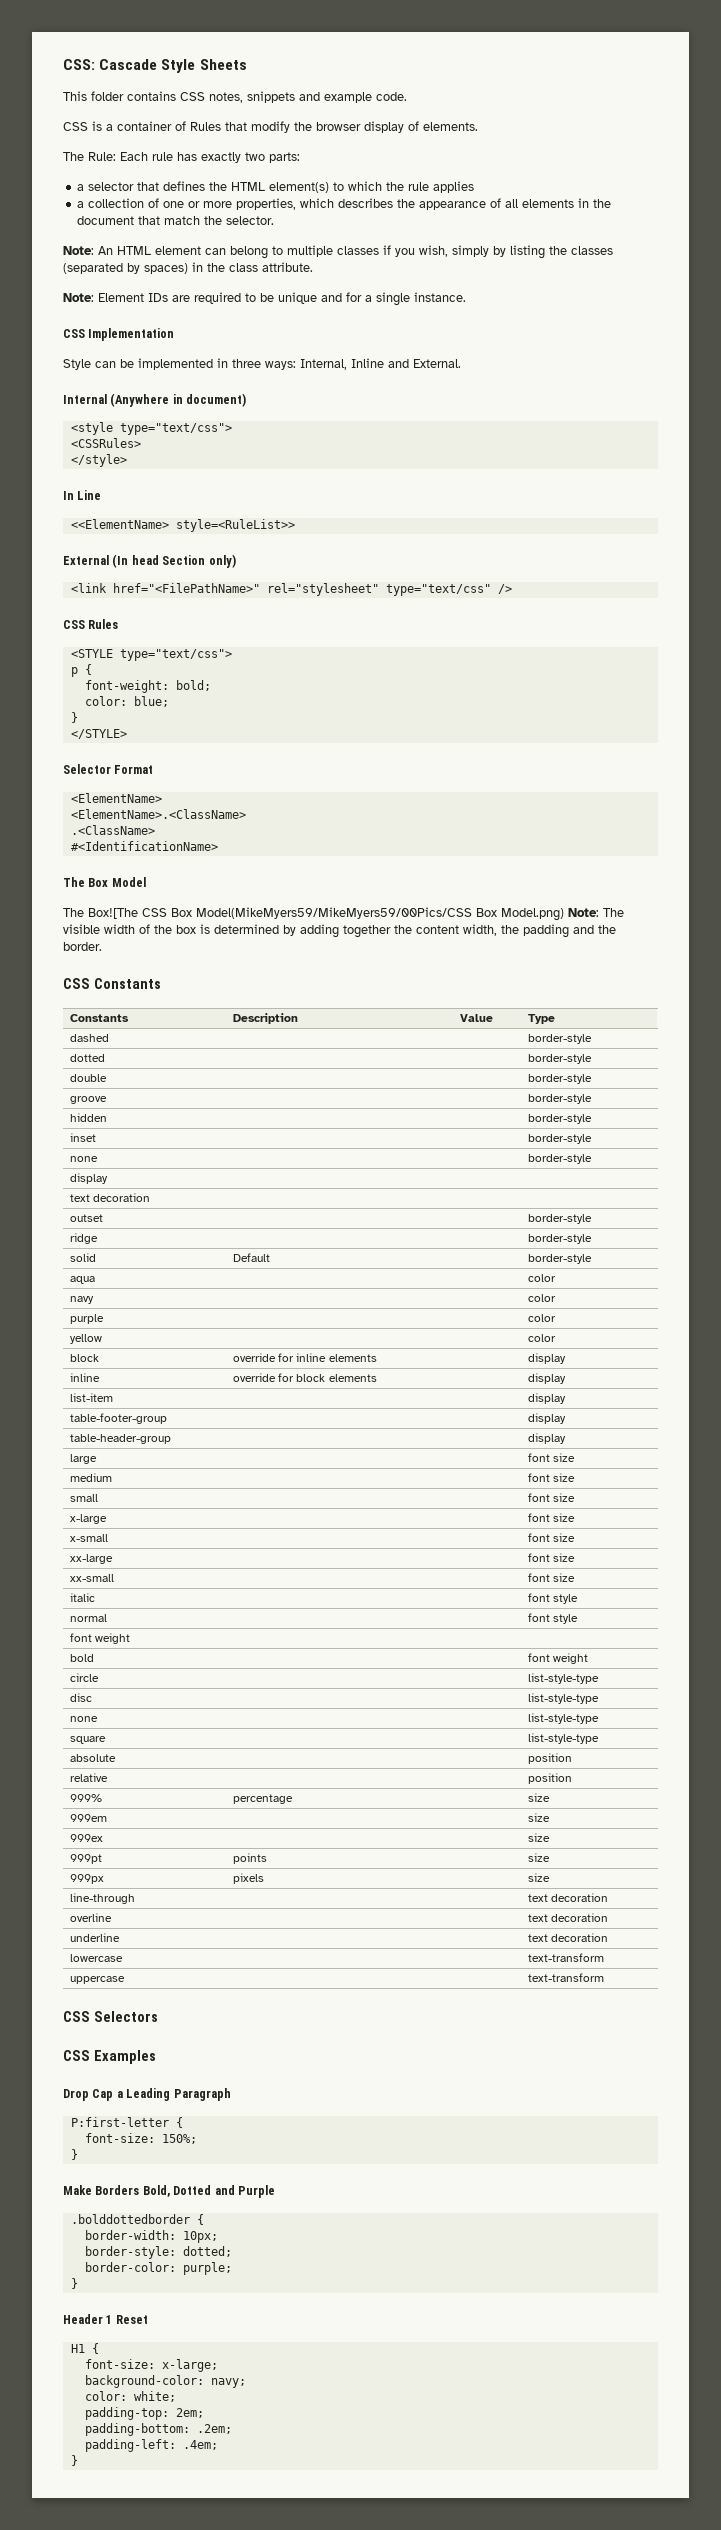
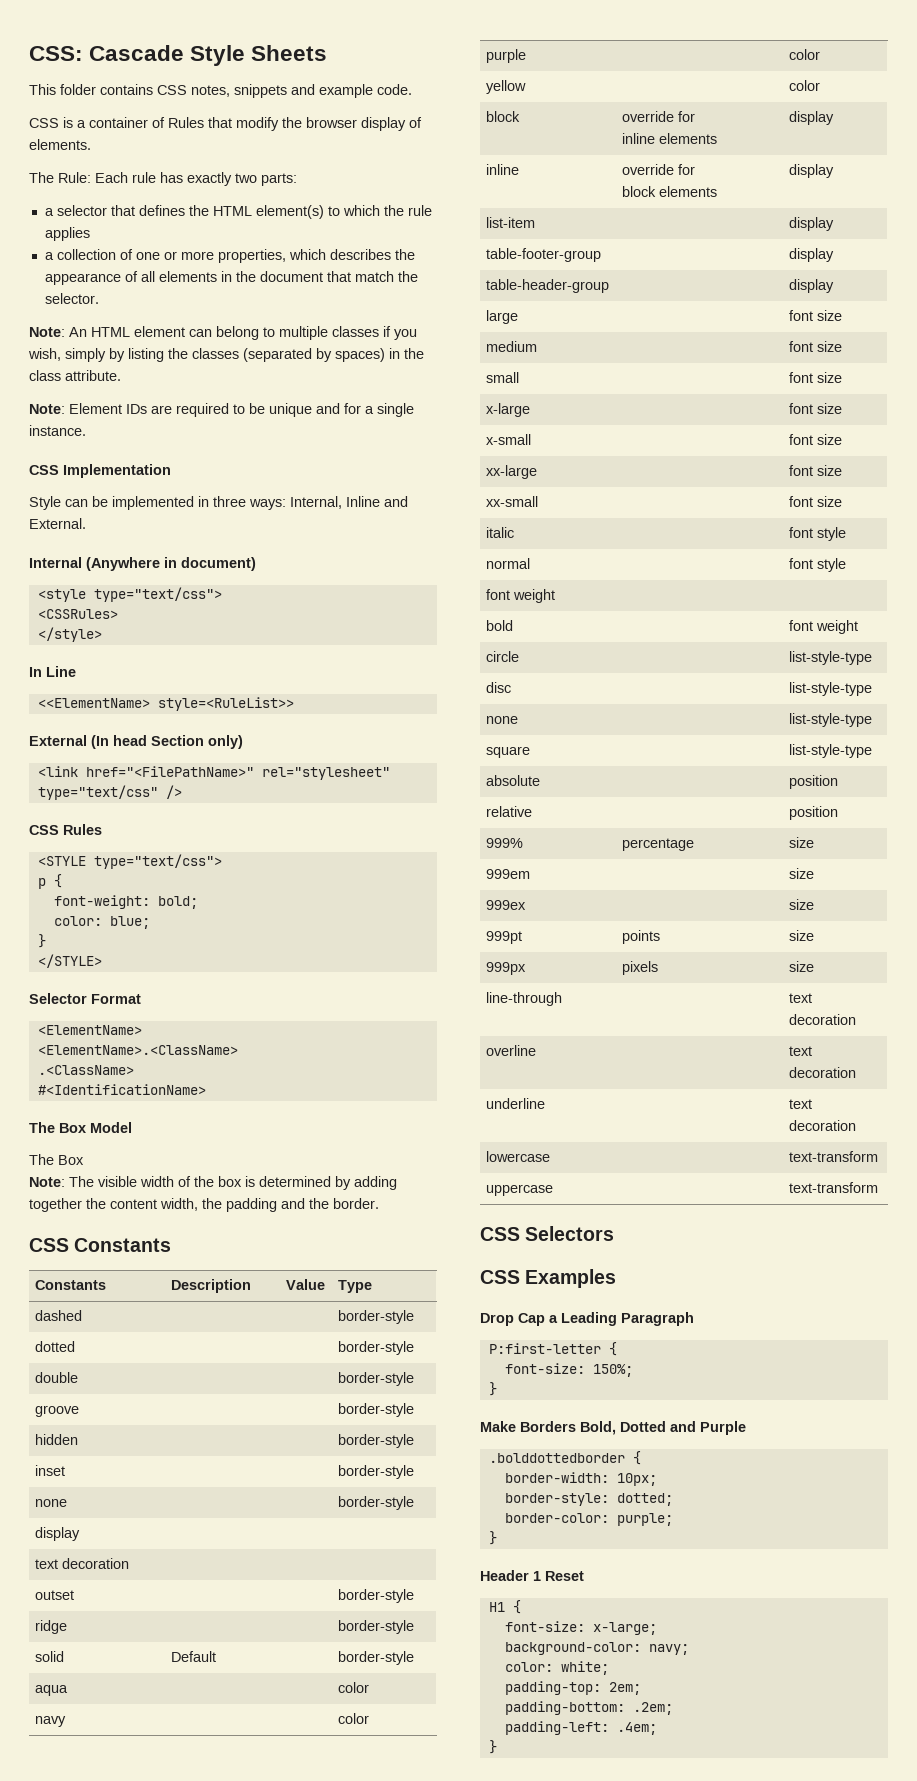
[88,907,564,921] Box![The CSS Box Model(MikeMyers59/MikeMyers59/00Pics/CSS Box Model.png) -> [58,1155,84,1165] Box //

